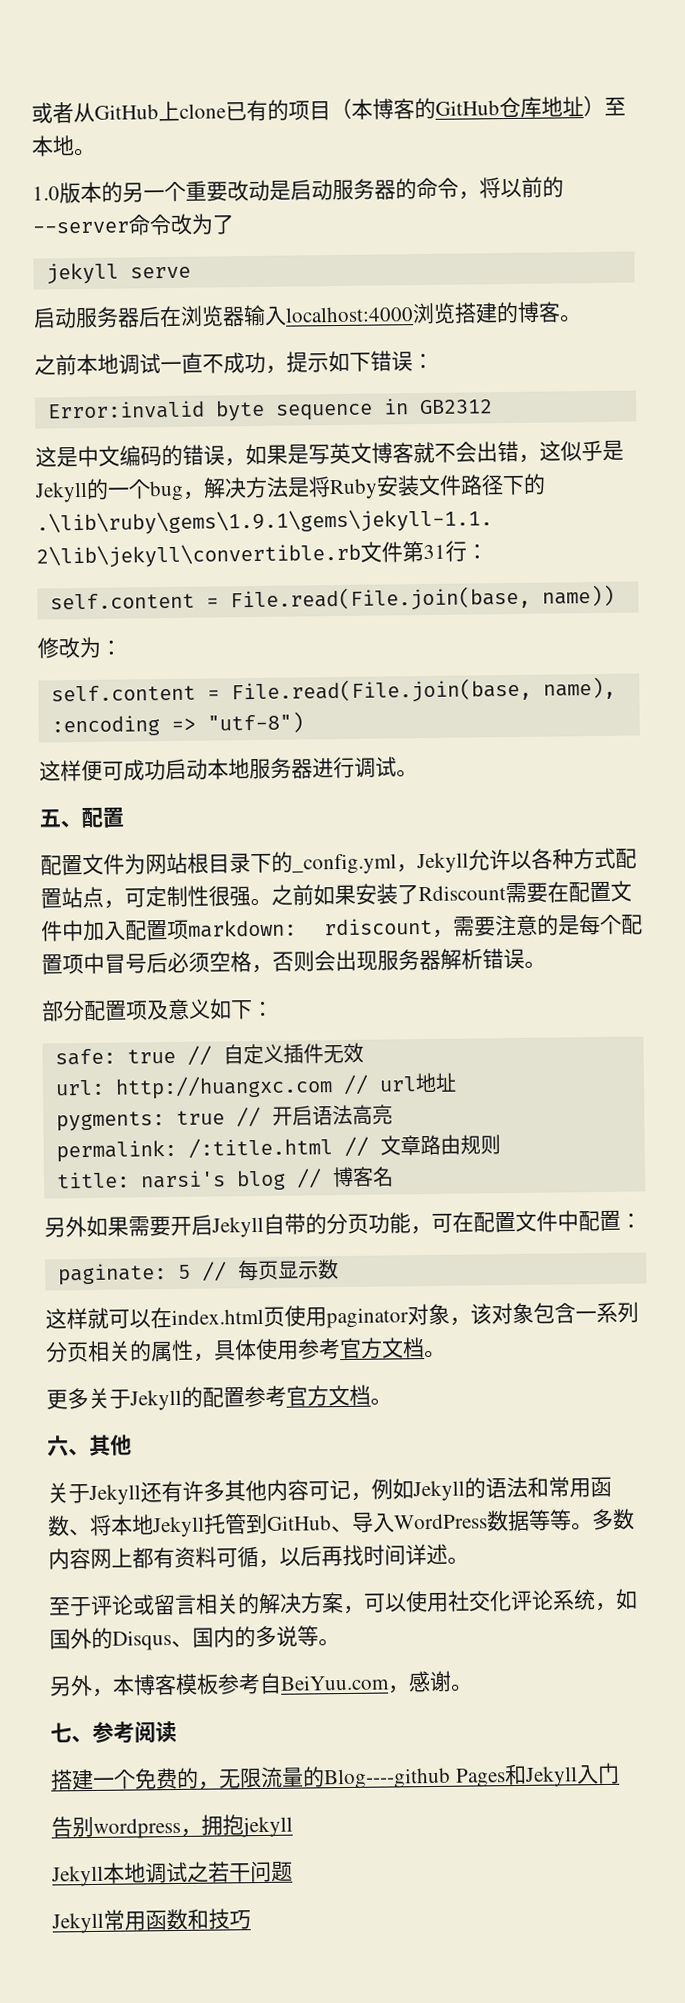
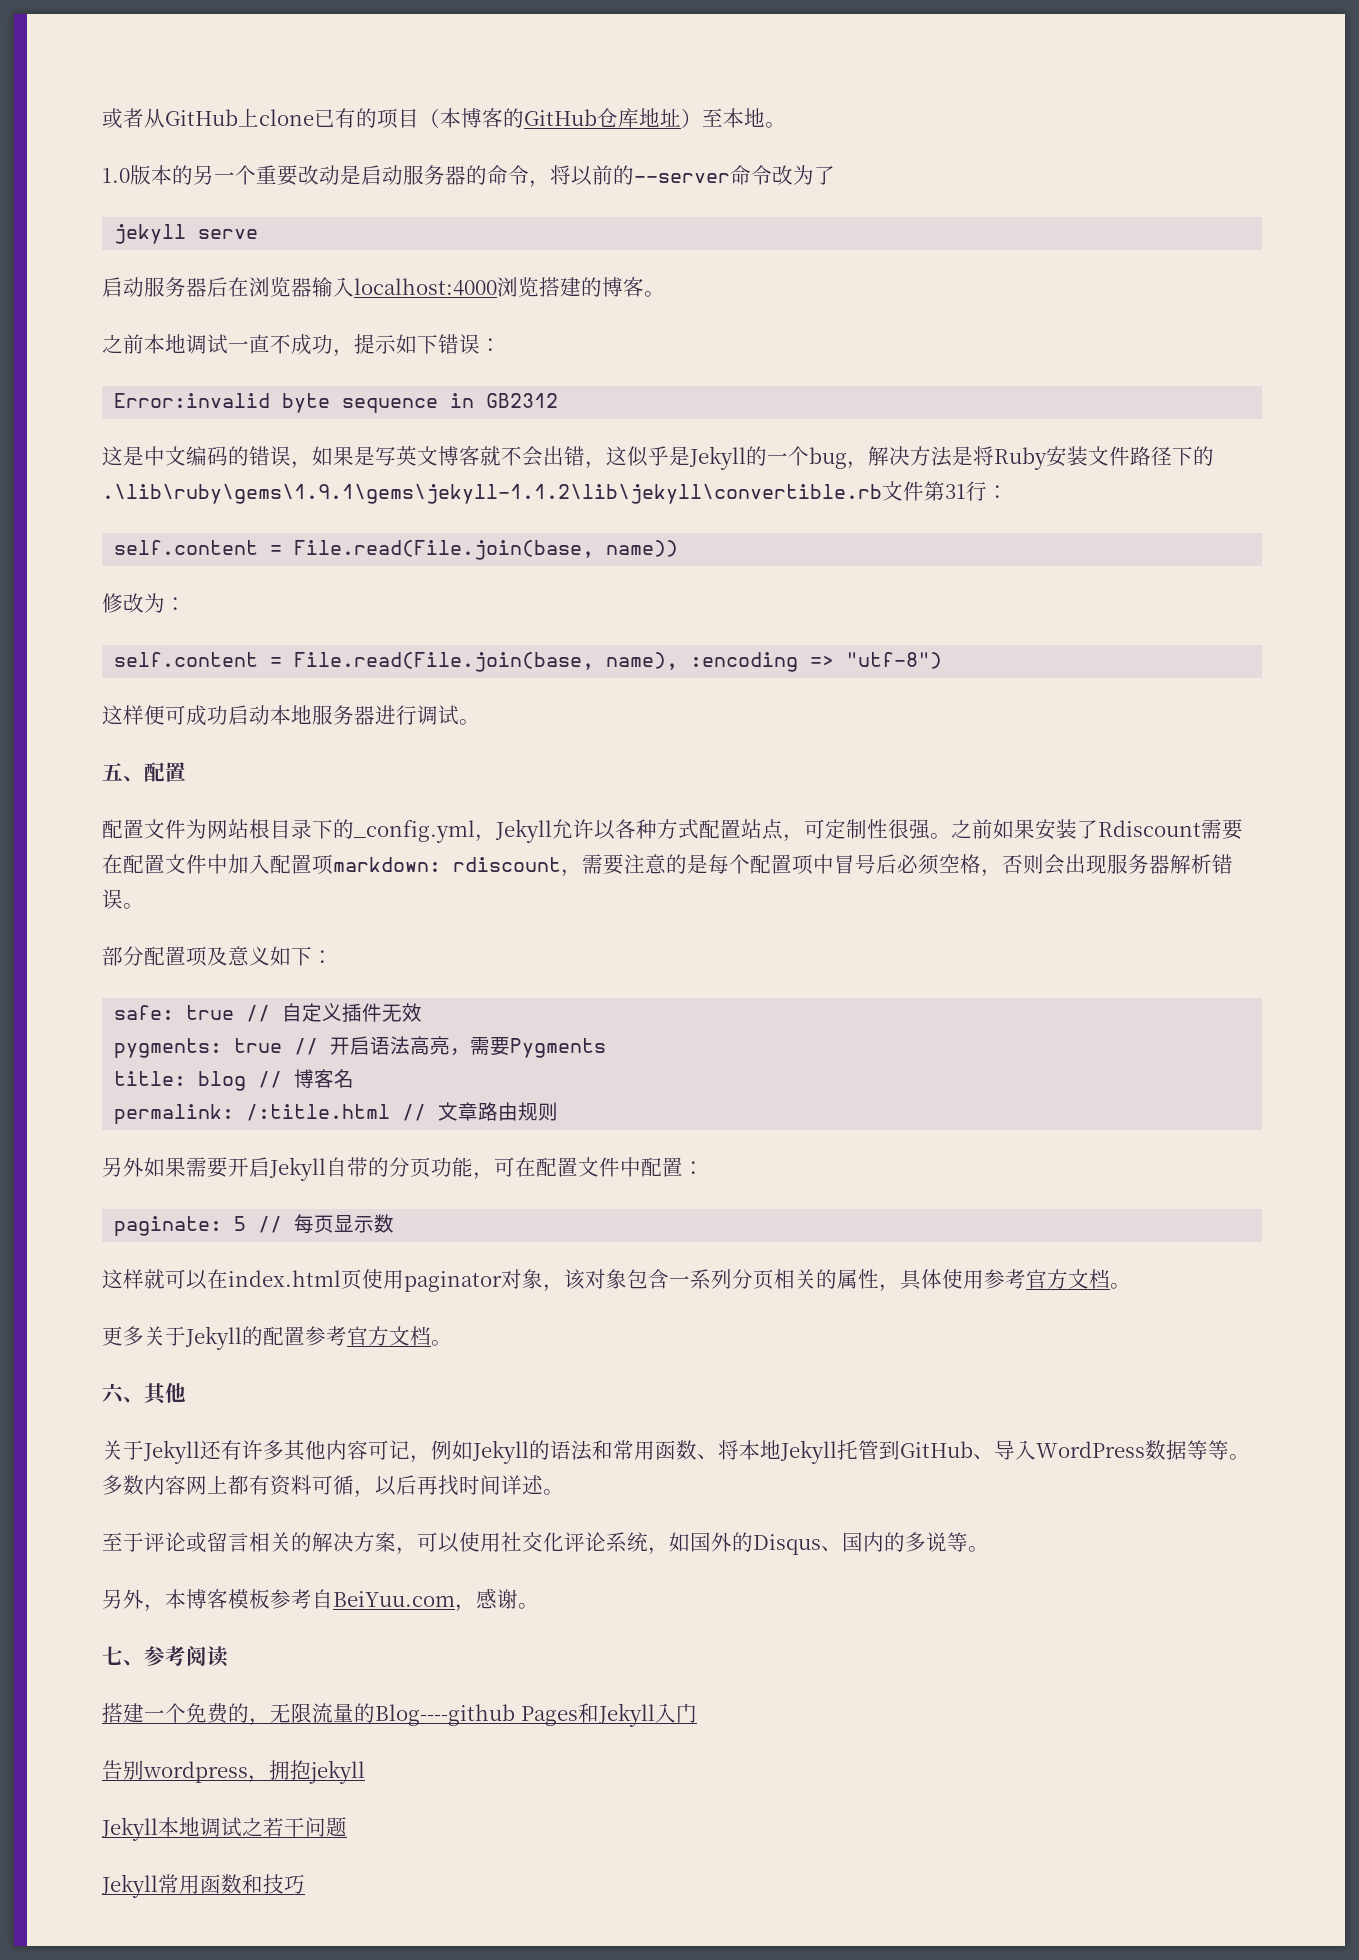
[54,1072,457,1100] // url: http://huangxc.com // url地址 -> (423, 1012) none
(393, 1114) none -> [450,1037,607,1058] [114,1069,355,1091] ，需要Pygments // title: blog // 博客名
[55,1166,394,1191] // title: narsi's blog // 博客名 -> (559, 1111) none

